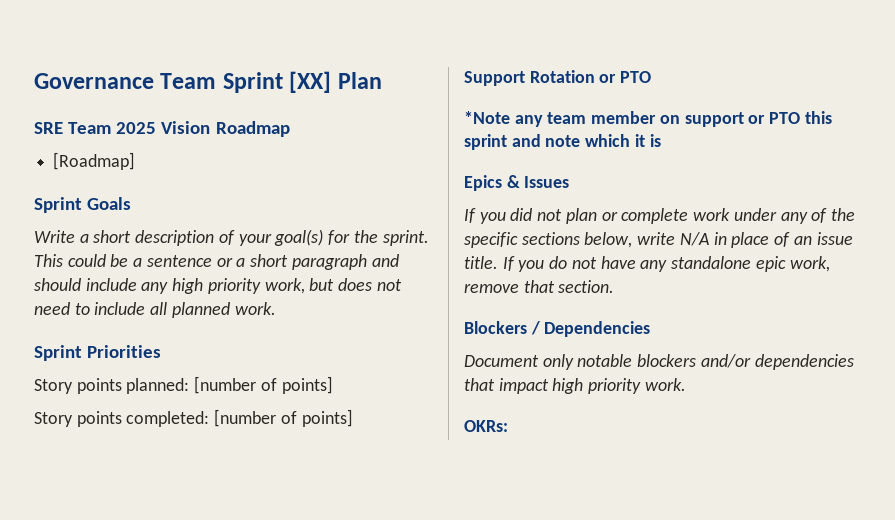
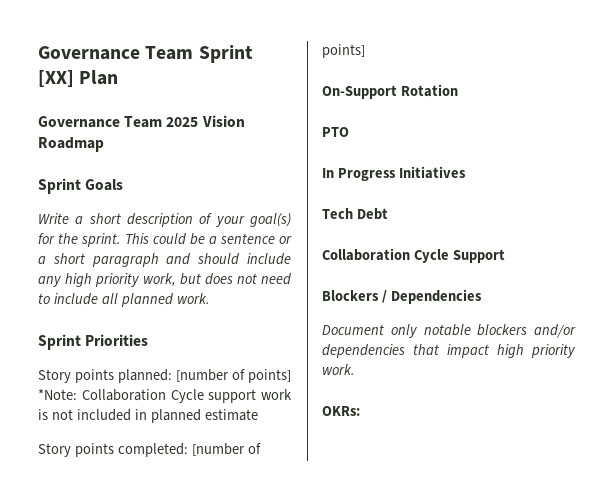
[34,122,63,134] SRE -> [38,116,120,128] Governance
[53,152,136,170] // [Roadmap] -> (104, 144) none
(333, 385) none -> [38,389,292,403] [38,409,258,423] *Note: Collaboration Cycle support work is not included in planned estimate
[464,71,525,86] Support -> [322,85,397,99] On-Support
[599,74,617,83] or -> (458, 90) //
[464,111,832,127] [464,134,661,150] [464,175,570,191] [464,208,855,224] [464,232,853,248] [464,256,830,272] [464,280,615,293] *Note any team member on support or PTO this sprint and note which it is // Epics & Issues // If you did not plan or complete work under any of the specific sections below, write N/A in place of an issue title. If you do not have any standalone epic work, remove that section. -> [322,166,466,181] [322,208,388,220] [322,248,505,263] In Progress Initiatives // Tech Debt // Collaboration Cycle Support

